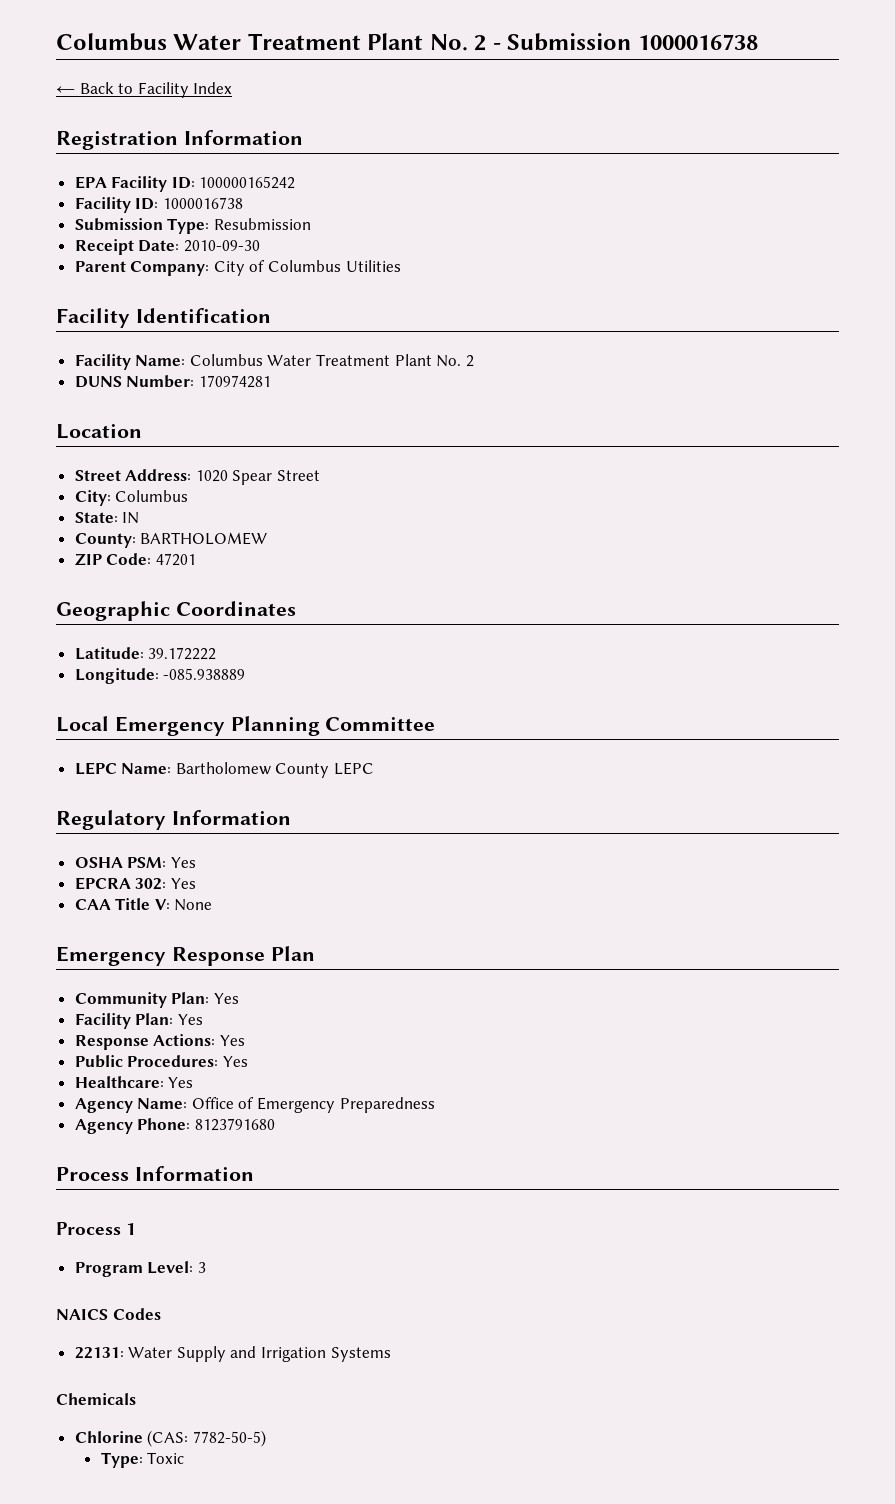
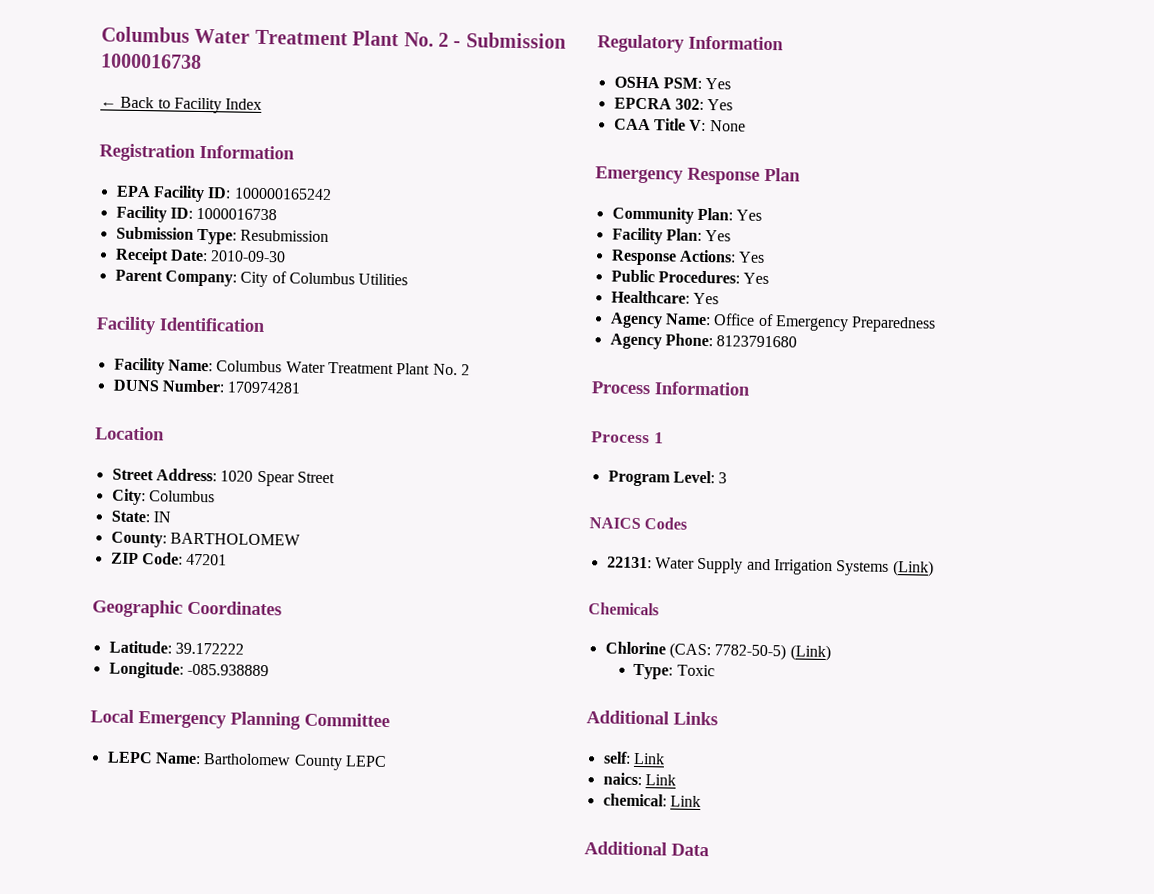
(391, 1354) none -> [891,560,934,577] (Link)
(266, 1438) none -> [789,644,831,662] (Link)
(185, 1458) none -> [586,710,718,726] [602,751,665,765] [602,772,676,786] [602,793,701,808] [584,841,709,857] // Additional Links // self: Link // naics: Link // chemical: Link // Additional Data

